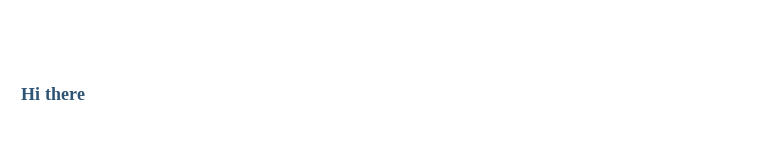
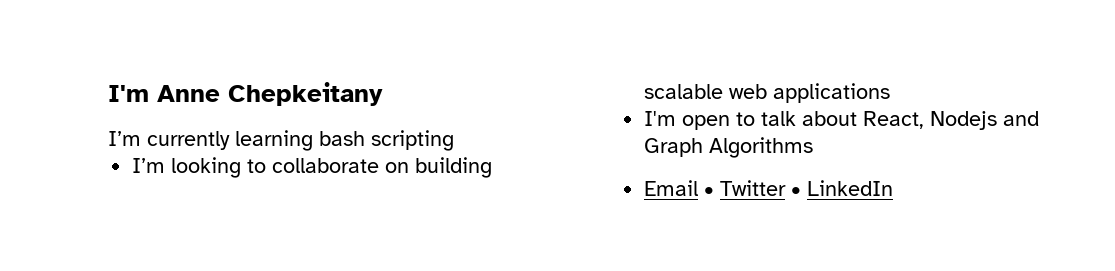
[21,87,85,100] Hi there -> [108,82,383,106] [108,130,454,151] [132,157,493,178] [644,83,891,103] [644,111,1040,130] [644,137,814,158] [644,180,894,196] I'm Anne Chepkeitany // I’m currently learning bash scripting // I’m looking to collaborate on building scalable web applications // I'm open to talk about React, Nodejs and Graph Algorithms // Email • Twitter • LinkedIn

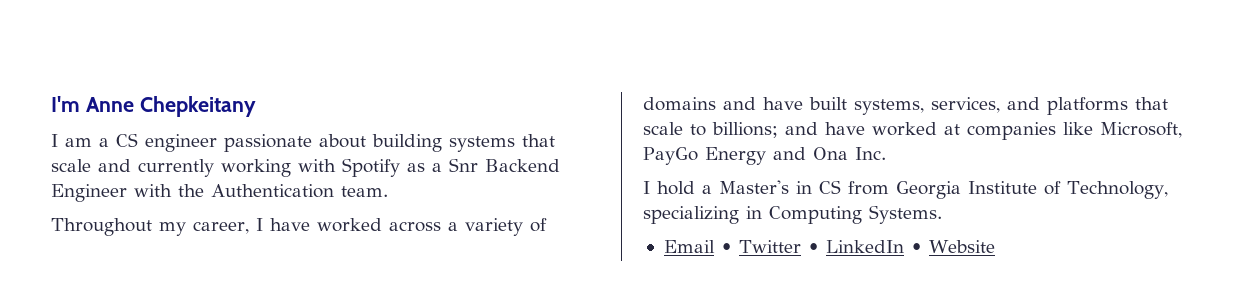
[108,130,454,151] [132,157,493,178] [644,83,891,103] [644,111,1040,130] [644,137,814,158] I’m currently learning bash scripting // I’m looking to collaborate on building scalable web applications // I'm open to talk about React, Nodejs and Graph Algorithms -> [51,133,555,152] [51,158,560,177] [51,184,388,202] [51,218,547,236] [643,97,1168,115] [643,122,1182,140] [643,147,886,165] [643,180,1168,199] [643,205,942,224] I am a CS engineer passionate about building systems that scale and currently working with Spotify as a Snr Backend Engineer with the Authentication team. // Throughout my career, I have worked across a variety of domains and have built systems, services, and platforms that scale to billions; and have worked at companies like Microsoft, PayGo Energy and Ona Inc. // I hold a Master's in CS from Georgia Institute of Technology, specializing in Computing Systems.
(894, 188) none -> [910,240,995,253] • Website

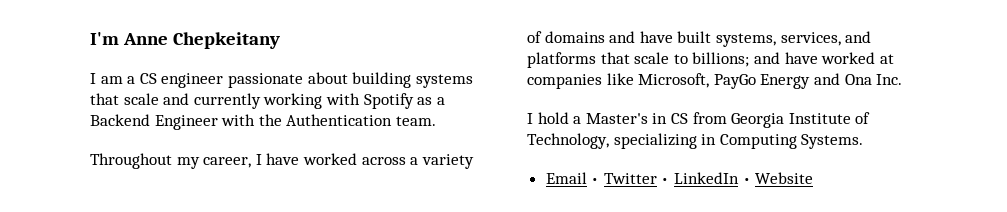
[449,158,478,172] Snr -> (445, 101) none

